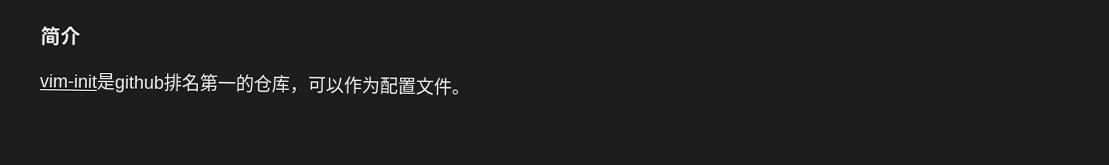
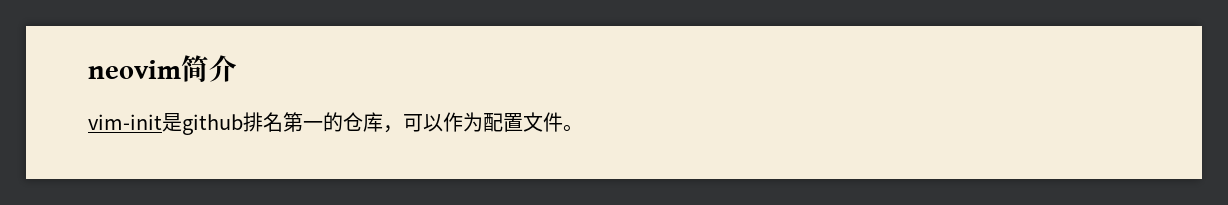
(40, 36) none -> [88,60,181,79] neovim

